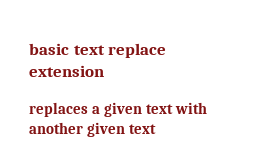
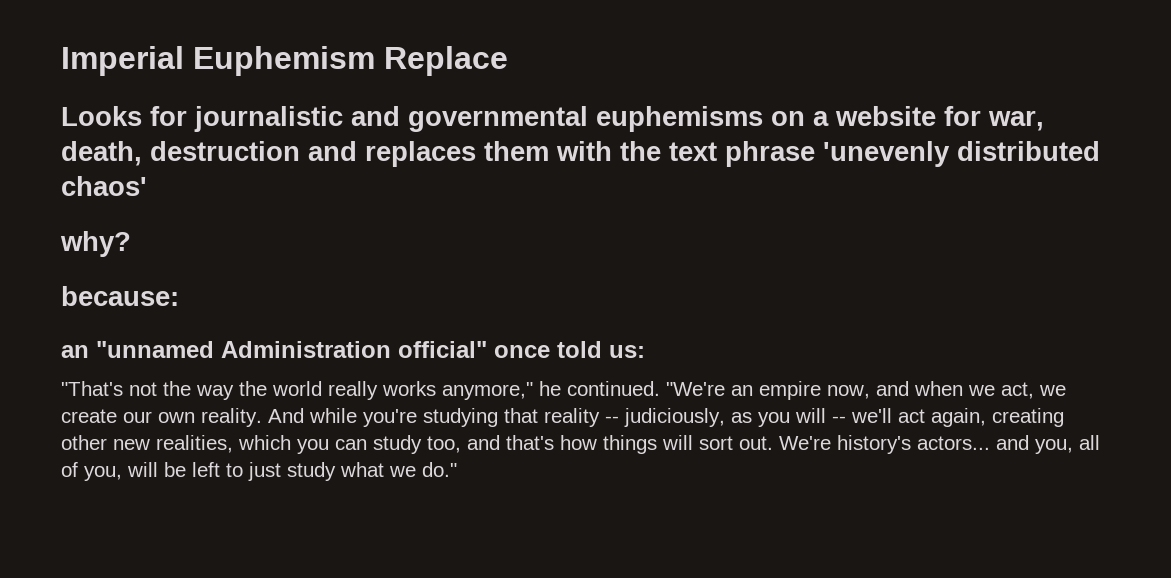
[29,43,167,58] [29,65,104,77] [29,102,208,117] [29,122,157,137] basic text replace extension // replaces a given text with another given text -> [61,46,508,76] [61,106,1044,132] [61,141,1100,167] [61,176,147,196] [60,231,131,257] [61,286,179,306] [61,341,645,358] [61,381,1066,400] [61,408,1064,427] [61,435,1100,454] [61,462,457,481] Imperial Euphemism Replace // Looks for journalistic and governmental euphemisms on a website for war, death, destruction and replaces them with the text phrase 'unevenly distributed chaos' // why? // because: // an "unnamed Administration official" once told us: // "That's not the way the world really works anymore," he continued. "We're an empire now, and when we act, we create our own reality. And while you're studying that reality -- judiciously, as you will -- we'll act again, creating other new realities, which you can study too, and that's how things will sort out. We're history's actors... and you, all of you, will be left to just study what we do."

